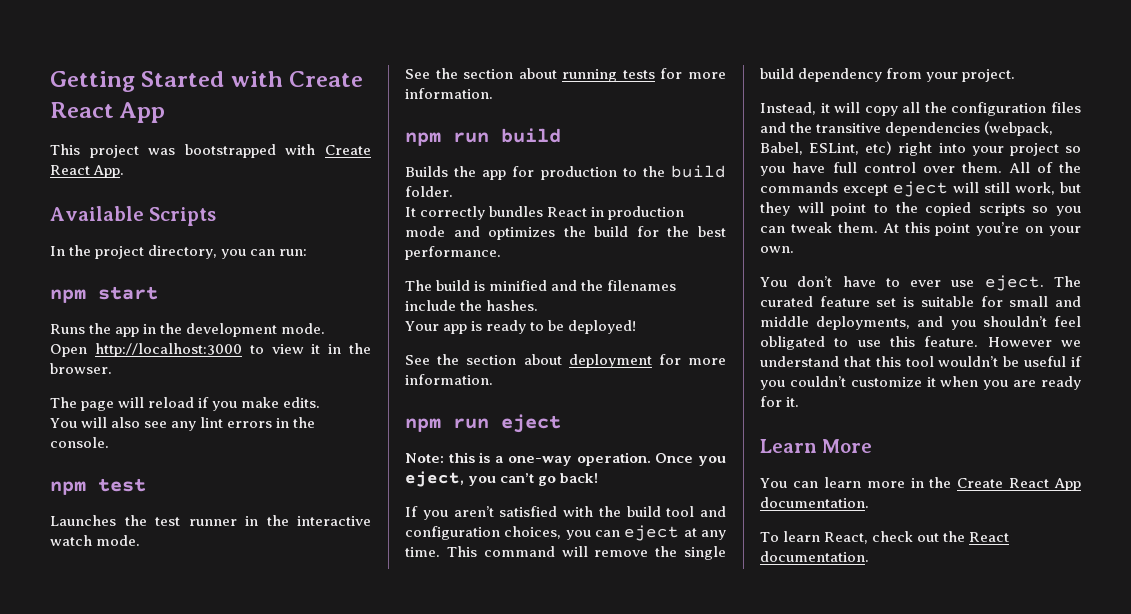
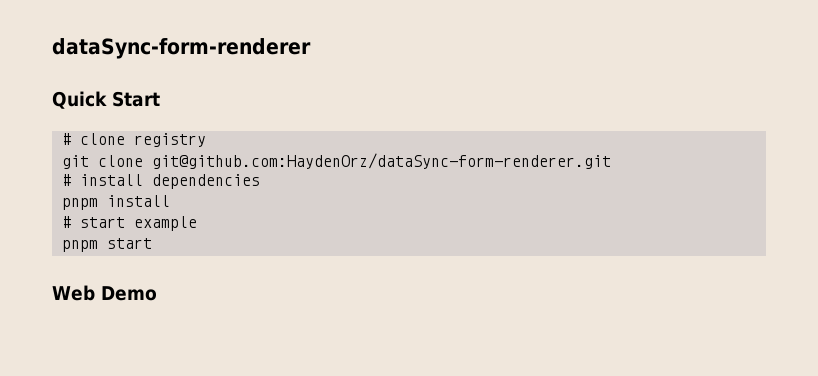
[50,71,364,92] [50,102,166,123] [50,144,371,158] [50,165,125,178] [50,206,217,226] [50,245,308,259] [50,286,158,303] [50,323,326,337] [50,343,371,357] [50,363,112,374] [50,397,321,411] [50,417,316,431] [50,437,109,448] [50,478,146,495] [50,515,371,526] [50,535,141,546] [405,68,726,82] [405,88,493,99] [405,128,561,146] [405,165,726,180] [405,186,453,197] [405,206,685,220] [405,226,726,240] [405,246,501,260] [405,280,677,291] [405,300,539,311] [405,320,637,334] [405,354,726,368] [405,374,493,385] [405,414,561,433] [405,452,726,466] [405,471,599,487] [405,506,726,520] [405,525,726,541] [405,546,726,560] [760,68,1016,82] [760,102,1081,116] [760,121,1054,136] [760,141,1081,156] [760,162,1081,176] [760,181,1081,197] [760,202,1081,216] [760,222,1081,236] [760,246,794,253] [760,275,1081,291] [760,296,1081,307] [760,316,1081,330] [760,336,1081,350] [760,356,1082,367] [760,376,1081,390] [760,396,800,407] [760,439,873,453] [760,477,1081,491] [760,497,869,508] [760,531,1010,544] [760,551,869,562] Getting Started with Create React App // This project was bootstrapped with Create React App. // Available Scripts // In the project directory, you can run: // npm start // Runs the app in the development mode. // Open http://localhost:3000 to view it in the browser. // The page will reload if you make edits. // You will also see any lint errors in the console. // npm test // Launches the test runner in the interactive watch mode. // See the section about running tests for more information. // npm run build // Builds the app for production to the build folder. // It correctly bundles React in production mode and optimizes the build for the best performance. // The build is minified and the filenames include the hashes. // Your app is ready to be deployed! // See the section about deployment for more information. // npm run eject // Note: this is a one-way operation. Once you eject, you can’t go back! // If you aren’t satisfied with the build tool and configuration choices, you can eject at any time. This command will remove the single build dependency from your project. // Instead, it will copy all the configuration files and the transitive dependencies (webpack, Babel, ESLint, etc) right into your project so you have full control over them. All of the commands except eject will still work, but they will point to the copied scripts so you can tweak them. At this point you’re on your own. // You don’t have to ever use eject. The curated feature set is suitable for small and middle deployments, and you shouldn’t feel obligated to use this feature. However we understand that this tool wouldn’t be useful if you couldn’t customize it when you are ready for it. // Learn More // You can learn more in the Create React App documentation. // To learn React, check out the React documentation. -> [52,38,311,59] [52,91,160,109] [61,133,206,147] [61,153,611,169] [61,174,260,189] [61,195,170,210] [61,216,197,231] [61,238,152,252] [52,285,157,301] dataSync-form-renderer // Quick Start // # clone registry // git clone git@github.com:HaydenOrz/dataSync-form-renderer.git // # install dependencies // pnpm install // # start example // pnpm start // Web Demo

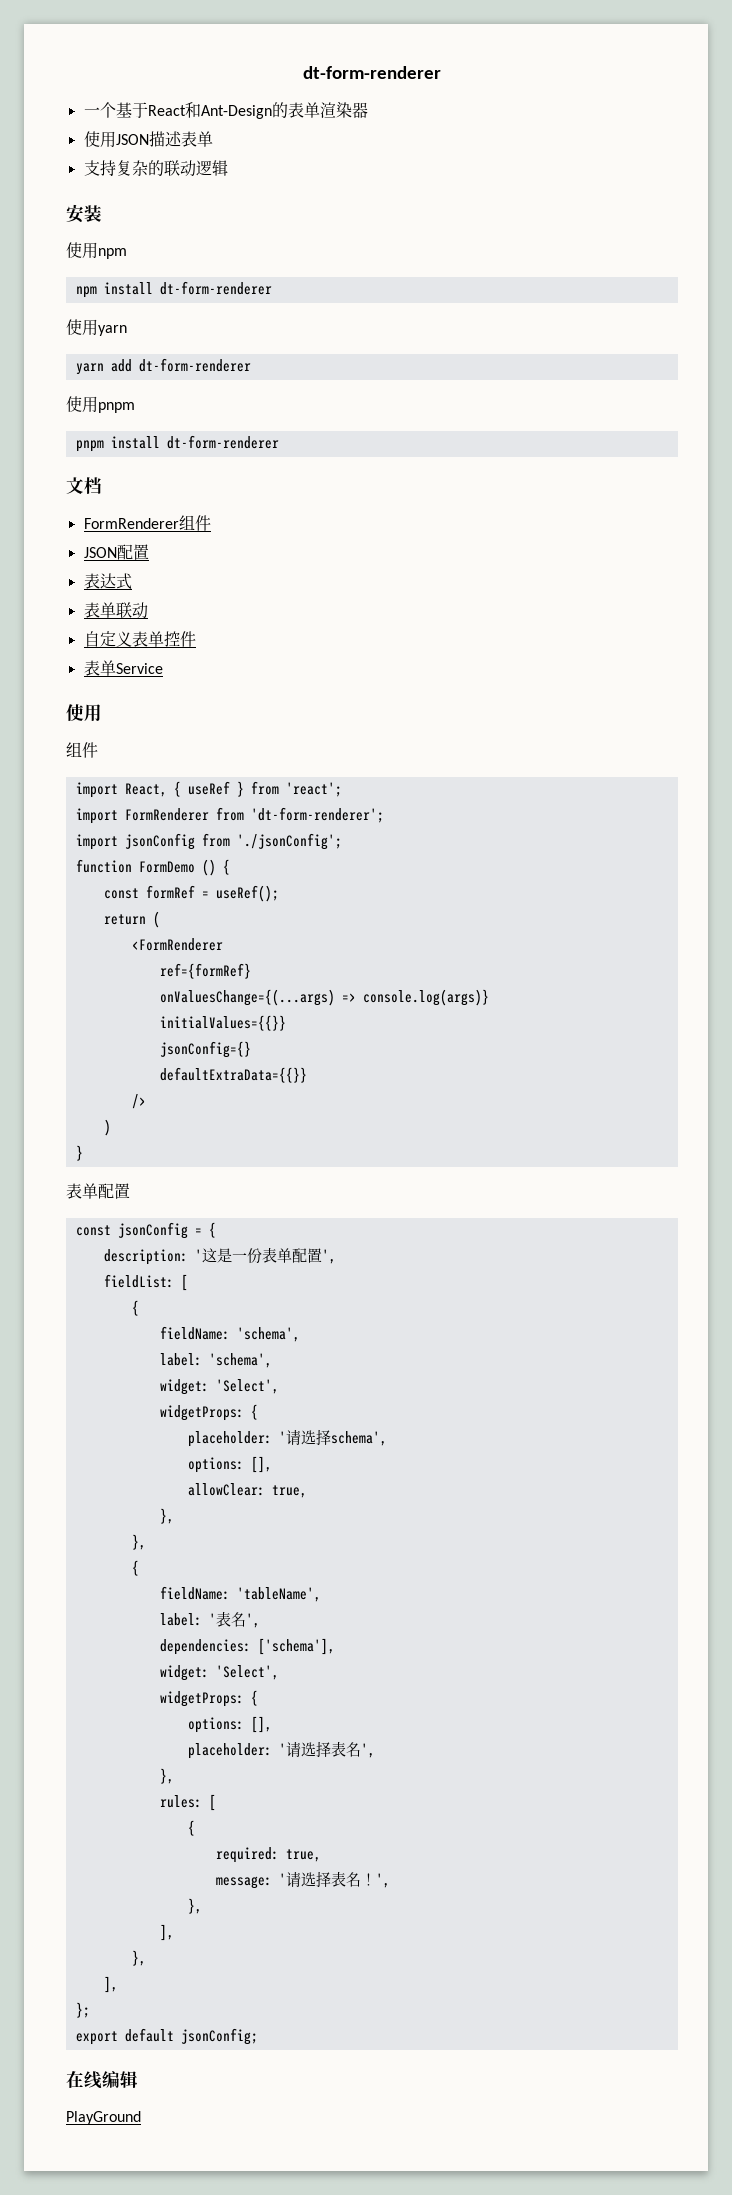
[52,38,311,59] [52,91,160,109] [61,133,206,147] [61,153,611,169] [61,174,260,189] [61,195,170,210] [61,216,197,231] [61,238,152,252] [52,285,157,301] dataSync-form-renderer // Quick Start // # clone registry // git clone git@github.com:HaydenOrz/dataSync-form-renderer.git // # install dependencies // pnpm install // # start example // pnpm start // Web Demo -> [303,66,441,79] [83,102,368,119] [83,131,213,148] [83,160,228,177] [66,204,102,223] [66,242,127,259] [75,281,272,298] [66,319,127,336] [75,358,251,375] [66,396,135,413] [75,435,279,452] [66,477,102,494] [83,515,211,531] [83,544,149,560] [83,573,132,589] [83,602,148,619] [83,631,196,647] [83,660,163,676] [66,704,102,722] [66,742,98,758] [75,781,342,798] [75,807,384,824] [75,833,342,850] [75,859,230,876] [103,885,279,902] [103,911,160,928] [131,938,223,951] [159,963,251,979] [159,989,489,1006] [159,1015,286,1031] [159,1041,251,1058] [159,1067,307,1083] [131,1094,146,1109] [103,1119,111,1136] [75,1145,83,1161] [66,1183,130,1199] [75,1222,216,1239] [103,1247,336,1265] [103,1274,188,1291] [131,1300,139,1316] [159,1326,300,1342] [159,1353,272,1368] [159,1379,279,1395] [159,1404,258,1421] [187,1429,387,1447] [187,1456,272,1473] [187,1483,307,1498] [159,1508,174,1524] [131,1534,146,1550] [131,1560,139,1576] [159,1586,321,1602] [159,1611,260,1628] [159,1638,335,1655] [159,1665,279,1681] [159,1690,258,1707] [187,1716,272,1733] [187,1741,375,1759] [159,1768,174,1784] [159,1794,216,1811] [187,1820,195,1836] [215,1847,321,1863] [215,1871,390,1889] [187,1898,202,1914] [159,1924,174,1941] [131,1950,146,1966] [103,1976,118,1993] [75,2002,90,2018] [75,2028,258,2045] [66,2070,138,2089] [66,2111,141,2125] dt-form-renderer // 一个基于React和Ant-Design的表单渲染器 // 使用JSON描述表单 // 支持复杂的联动逻辑 // 安装 // 使用npm // npm install dt-form-renderer // 使用yarn // yarn add dt-form-renderer // 使用pnpm // pnpm install dt-form-renderer // 文档 // FormRenderer组件 // JSON配置 // 表达式 // 表单联动 // 自定义表单控件 // 表单Service // 使用 // 组件 // import React, { useRef } from 'react'; // import FormRenderer from 'dt-form-renderer'; // import jsonConfig from './jsonConfig'; // function FormDemo () { // const formRef = useRef(); // return ( // <FormRenderer // ref={formRef} // onValuesChange={(...args) => console.log(args)} // initialValues={{}} // jsonConfig={} // defaultExtraData={{}} // /> // ) // } // 表单配置 // const jsonConfig = { // description: '这是一份表单配置', // fieldList: [ // { // fieldName: 'schema', // label: 'schema', // widget: 'Select', // widgetProps: { // placeholder: '请选择schema', // options: [], // allowClear: true, // }, // }, // { // fieldName: 'tableName', // label: '表名', // dependencies: ['schema'], // widget: 'Select', // widgetProps: { // options: [], // placeholder: '请选择表名', // }, // rules: [ // { // required: true, // message: '请选择表名！', // }, // ], // }, // ], // }; // export default jsonConfig; // 在线编辑 // PlayGround

